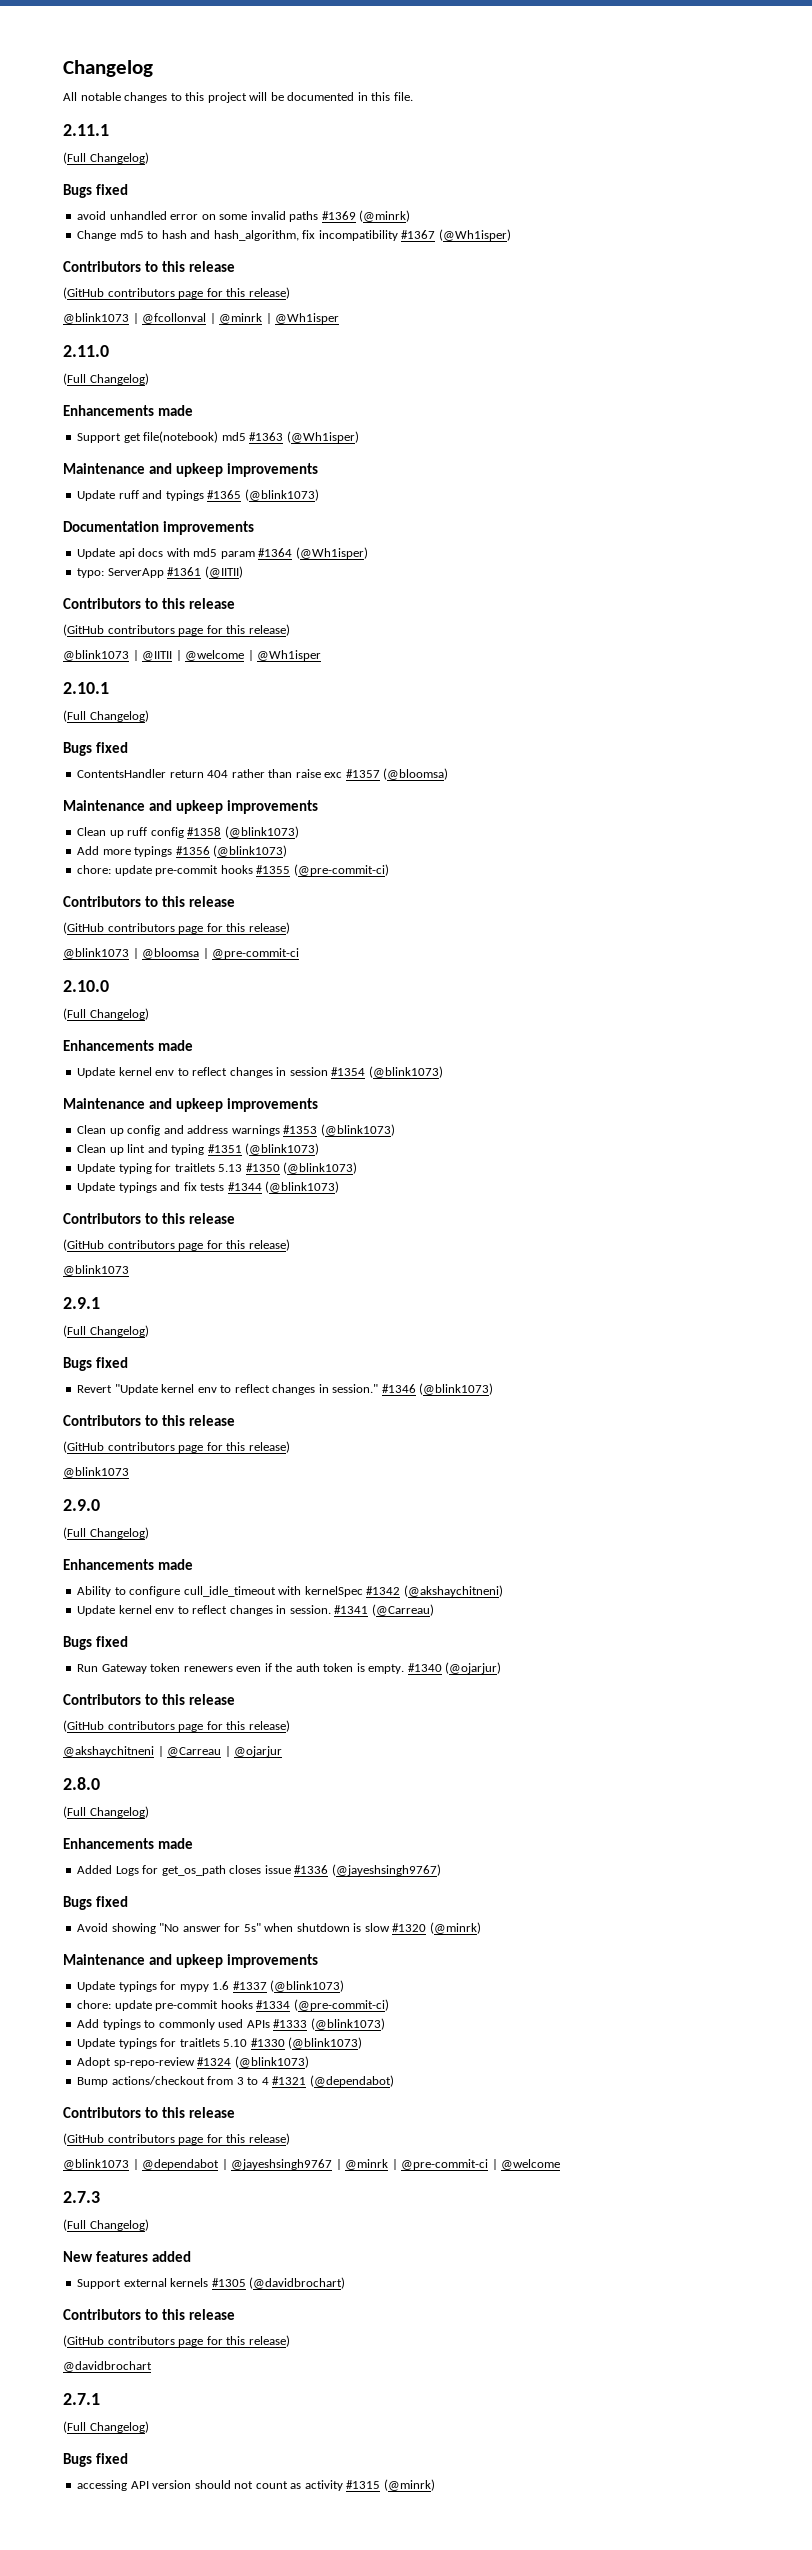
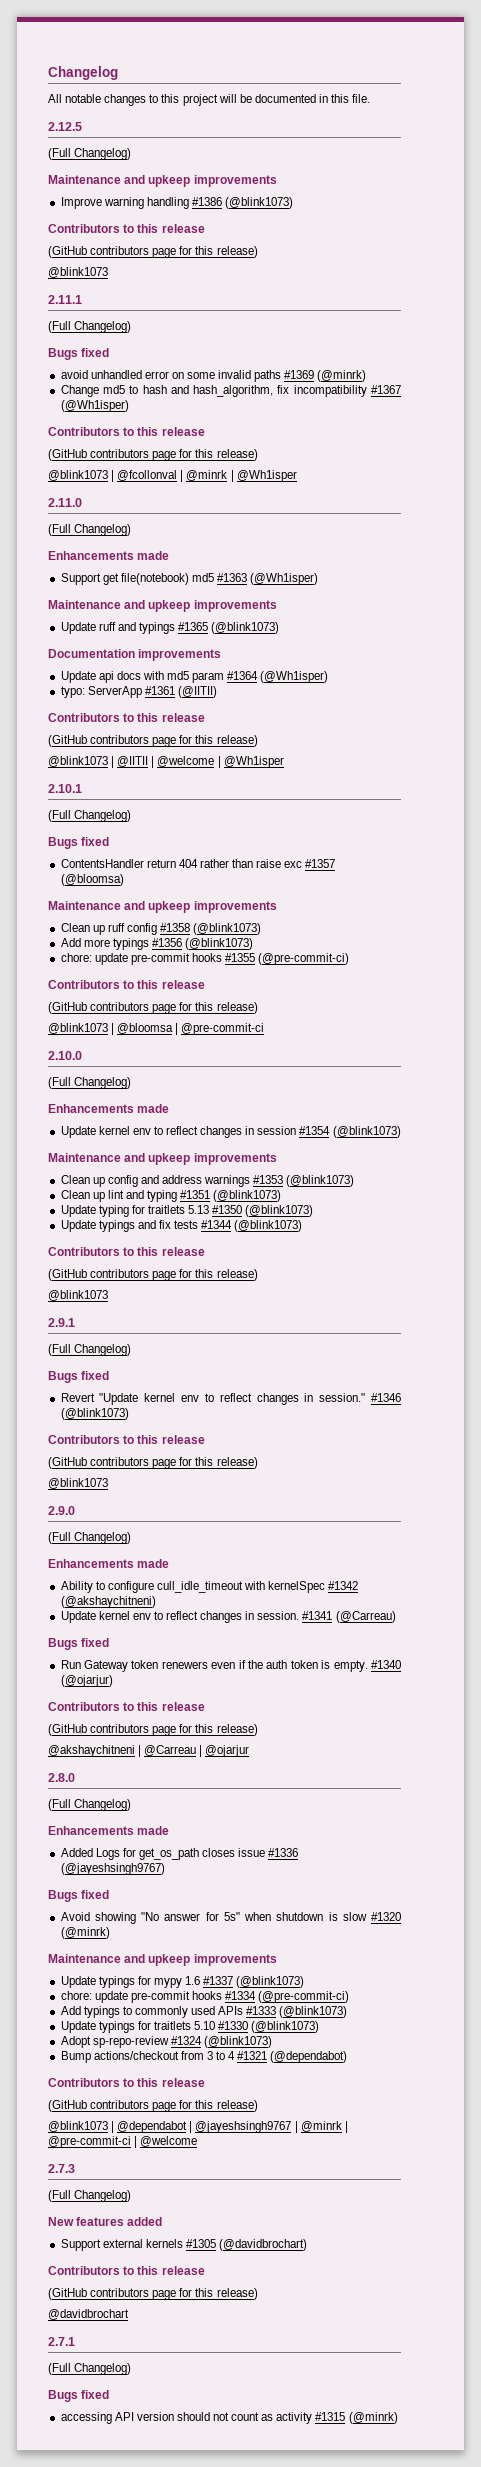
(413, 96) none -> [48,122,82,131] [48,148,132,160] [48,175,277,187] [60,197,294,209] [48,224,205,233] [48,246,258,258] [48,267,108,278] // 2.12.5 // (Full Changelog) // Maintenance and upkeep improvements // Improve warning handling #1386 (@blink1073) // Contributors to this release // (GitHub contributors page for this release) // @blink1073

